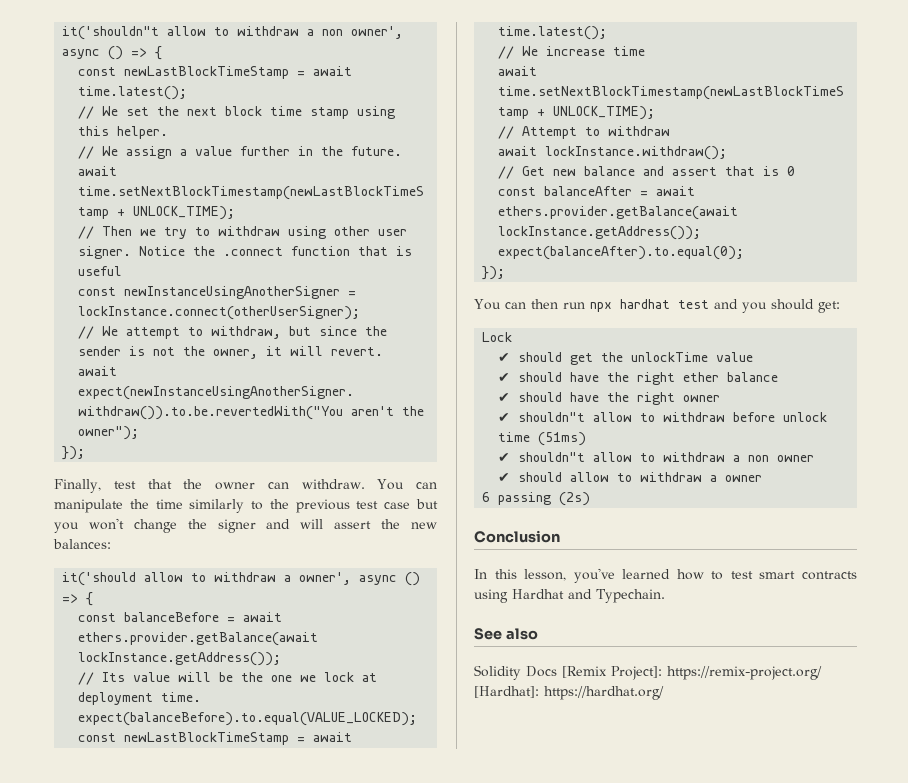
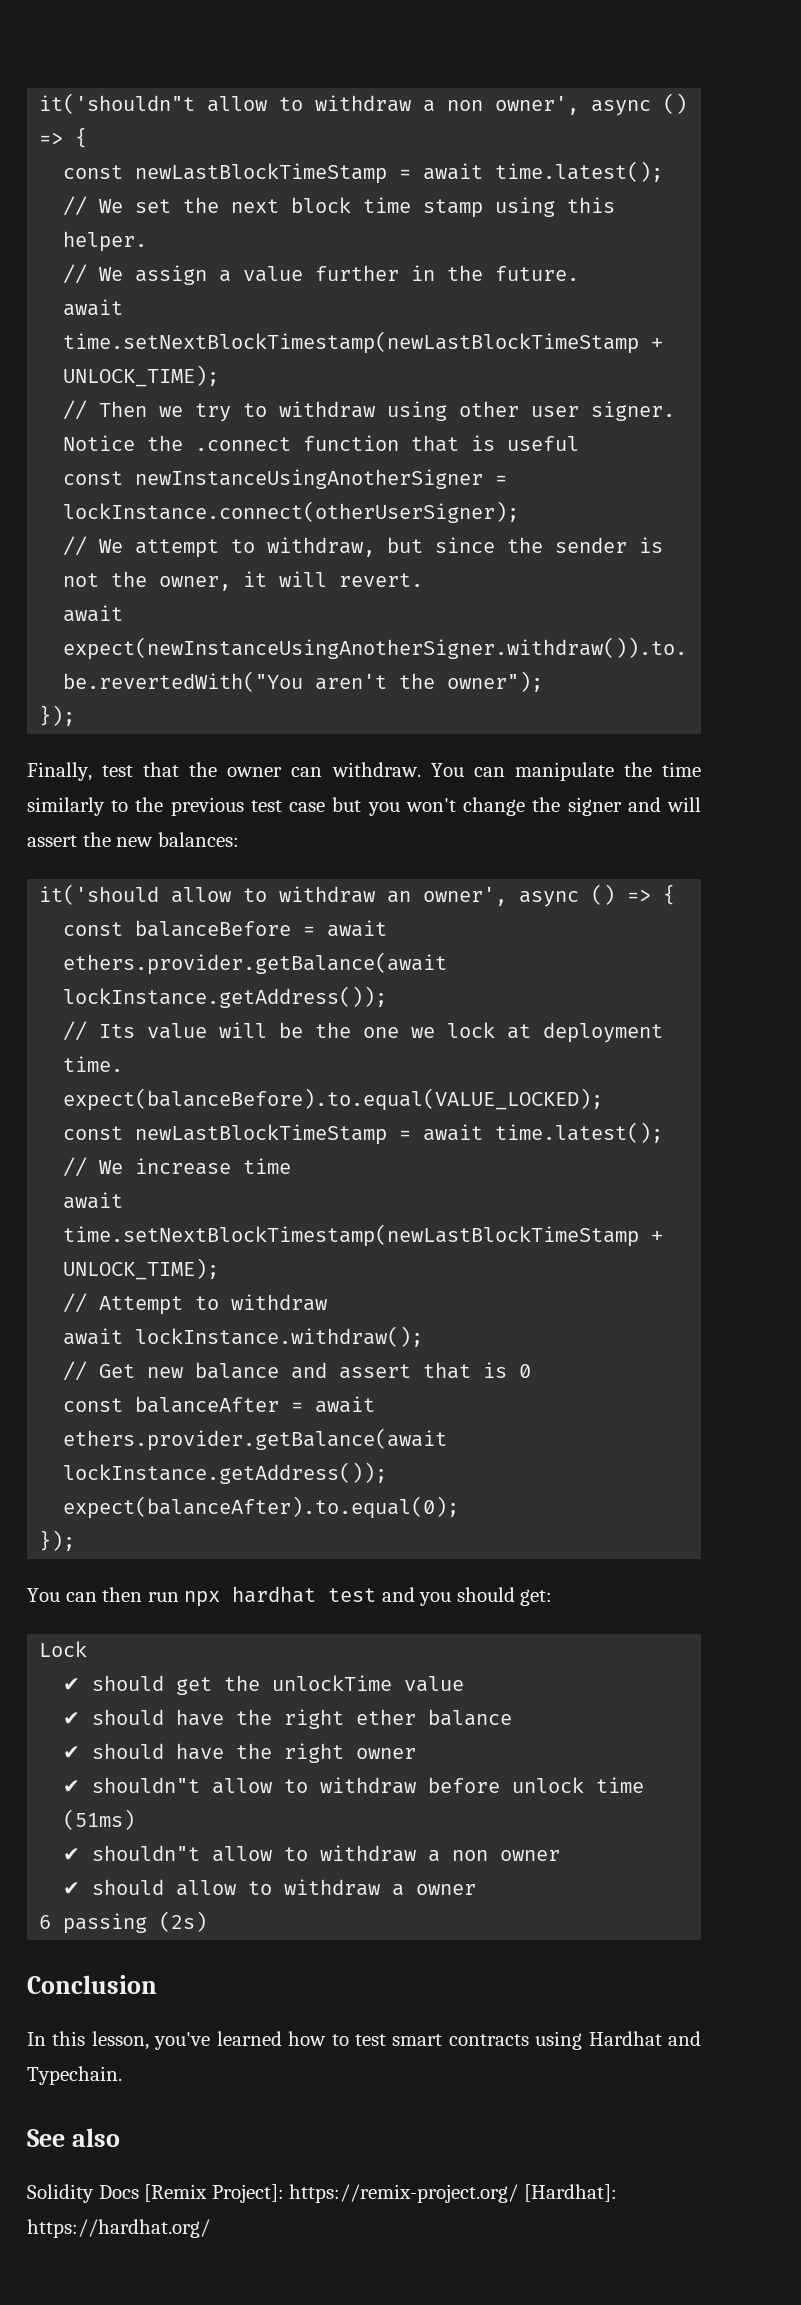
[284,575,292,582] a -> [387,891,412,903] an

